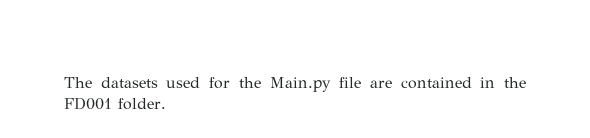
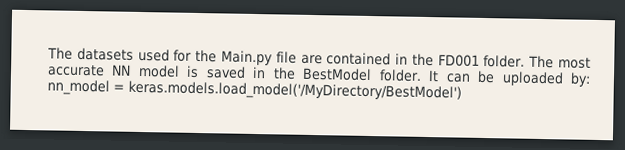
(166, 104) none -> [528,55,591,69] [47,64,592,87] [47,79,462,102] The most accurate NN model is saved in the BestModel folder. It can be uploaded by: nn_model = keras.models.load_model('/MyDirectory/BestModel')

